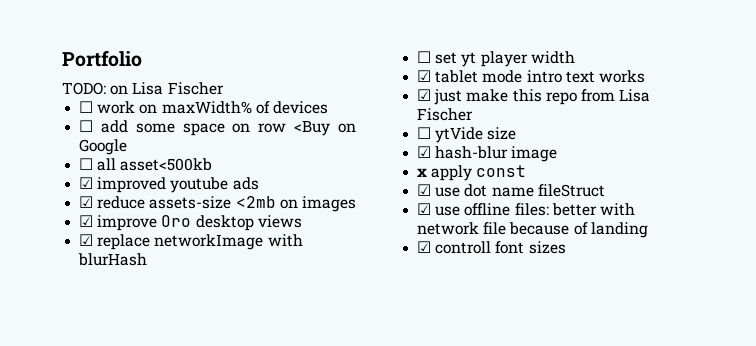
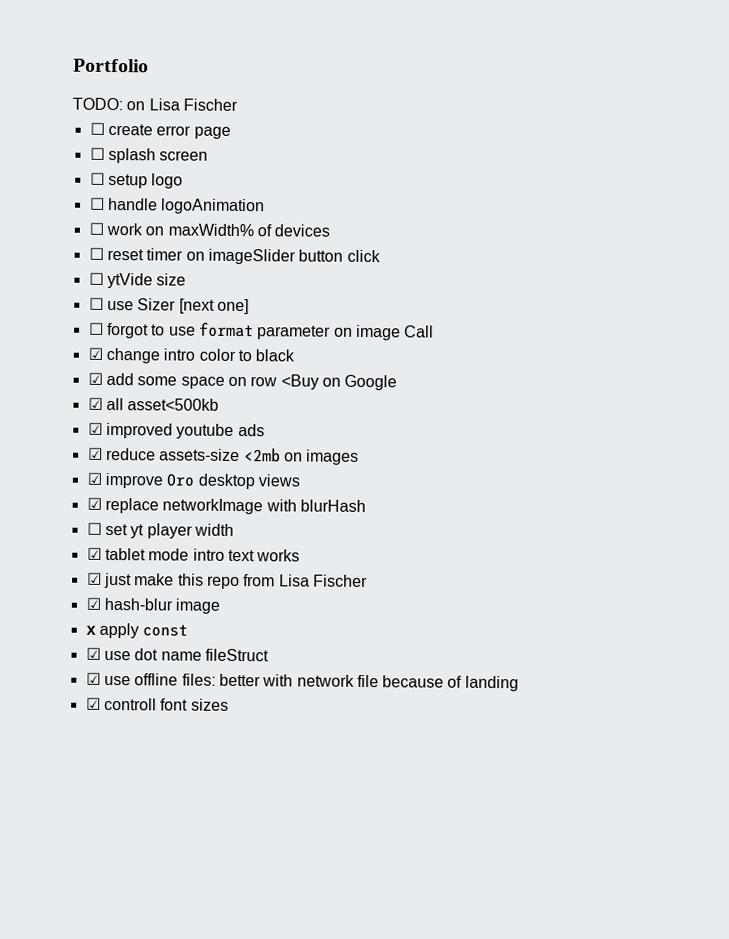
(224, 88) none -> [89,122,231,139] [89,147,209,164] [89,172,184,189] [89,197,266,215] // ☐ create error page // ☐ splash screen // ☐ setup logo // ☐ handle logoAnimation
(94, 126) none -> [106,248,381,265] [88,272,187,289] [88,297,249,315] [88,322,435,341] [87,347,296,364] [87,372,103,385] reset timer on imageSlider button click // ☐ ytVide size // ☐ use Sizer [next one] // ☐ forgot to use format parameter on image Call // ☑ change intro color to black // ☑
[79,158,94,170] ☐ -> [87,397,103,410] ☑
[417,127,517,143] // ☐ ytVide size -> (368, 581) none

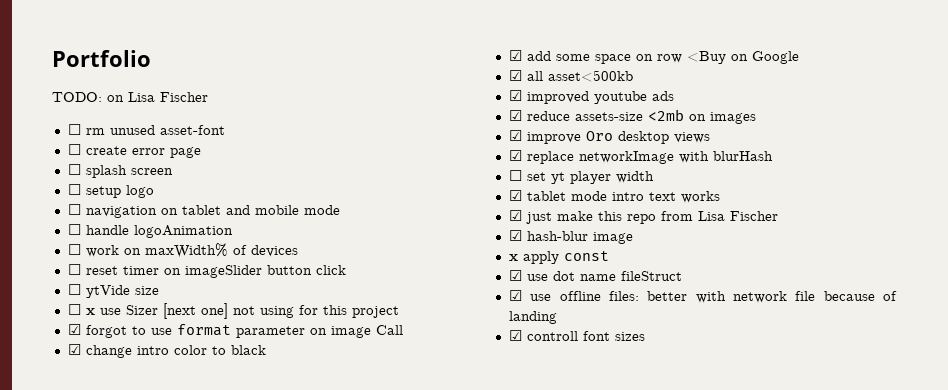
(238, 104) none -> [67,124,225,135] // ☐ rm unused asset-font
(184, 181) none -> [67,204,340,218] // ☐ navigation on tablet and mobile mode
(104, 303) none -> [85,308,95,315] x
[88,322,104,335] // ☐ -> [232,305,399,318] [67,324,81,335] not using for this project // ☑

